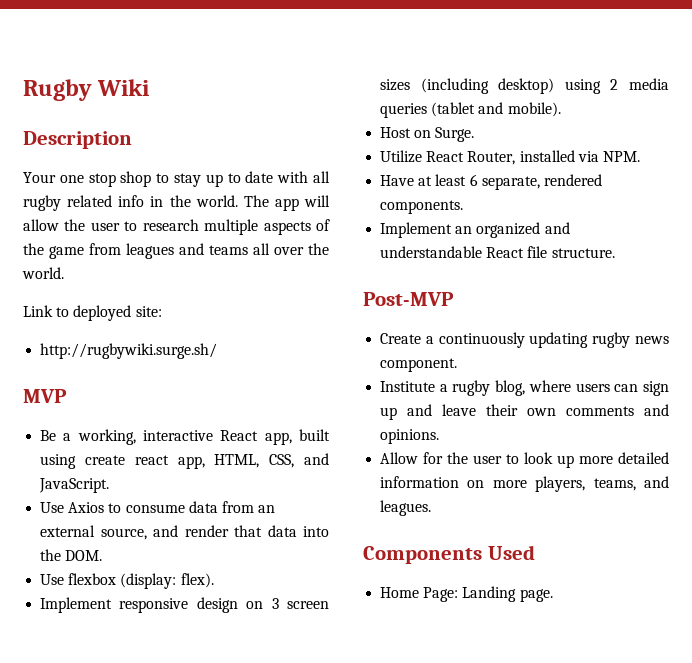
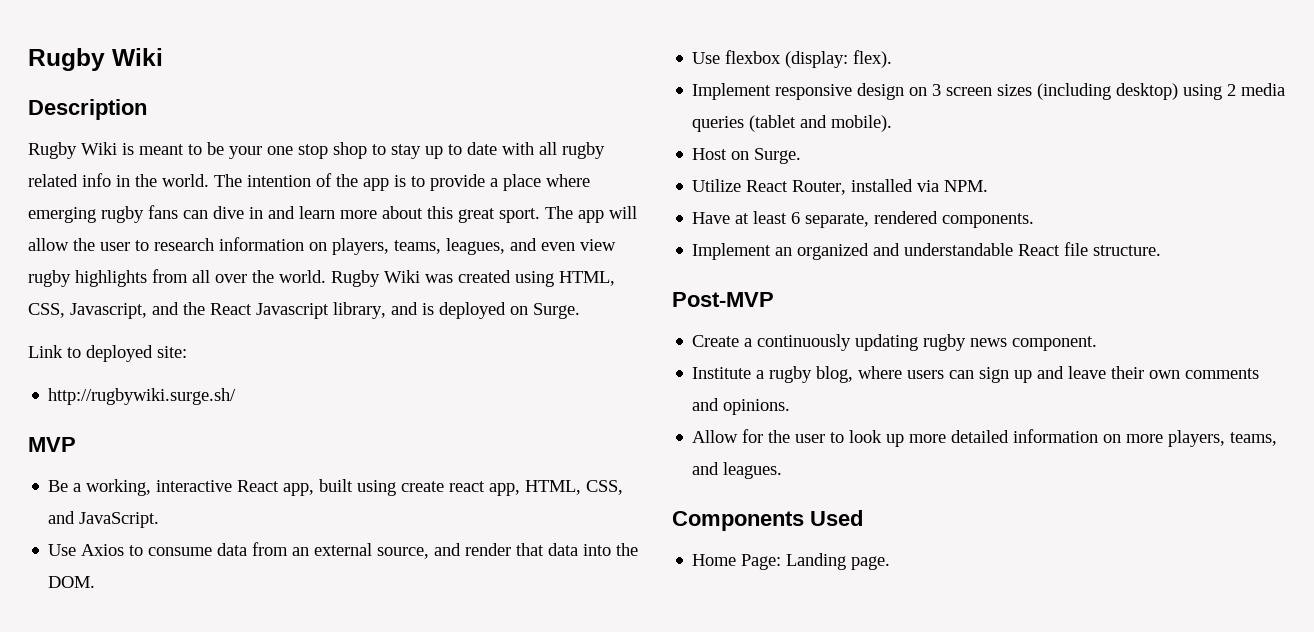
[23,172,56,183] Your -> [28,142,262,159] Rugby Wiki is meant to be your
(269, 201) none -> [247,173,590,191] [28,205,573,223] intention of the app is to provide a place where emerging rugby fans can dive in and learn more about this great sport. The
[204,219,330,235] [23,243,329,259] [22,267,64,279] multiple aspects of the game from leagues and teams all over the world. -> [219,237,616,255] [28,269,615,287] [28,302,580,319] information on players, teams, leagues, and even view rugby highlights from all over the world. Rugby Wiki was created using HTML, CSS, Javascript, and the React Javascript library, and is deployed on Surge.

